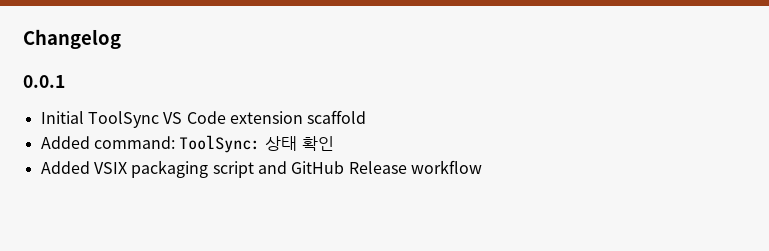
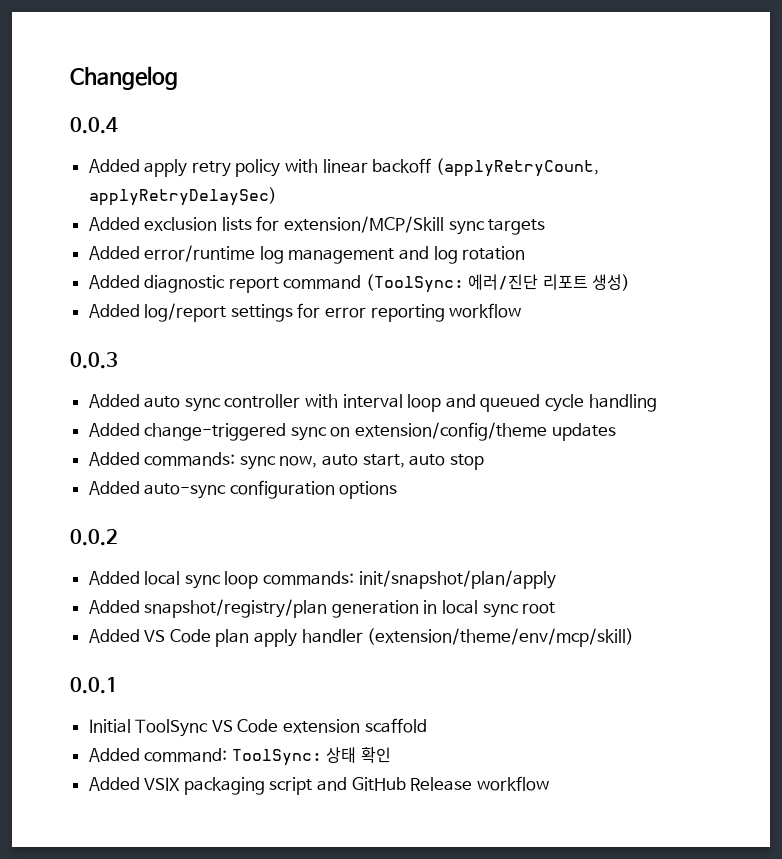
(121, 39) none -> [70,117,118,134] [88,158,599,177] [88,187,277,206] [88,216,546,235] [88,245,526,264] [88,274,631,293] [88,303,522,322] [70,352,118,369] [88,394,657,412] [88,422,616,441] [88,452,484,470] [88,480,398,499] [70,529,118,546] [88,570,556,589] [88,599,556,618] [88,628,635,647] // 0.0.4 // Added apply retry policy with linear backoff (applyRetryCount, applyRetryDelaySec) // Added exclusion lists for extension/MCP/Skill sync targets // Added error/runtime log management and log rotation // Added diagnostic report command (ToolSync: 에러/진단 리포트 생성) // Added log/report settings for error reporting workflow // 0.0.3 // Added auto sync controller with interval loop and queued cycle handling // Added change-triggered sync on extension/config/theme updates // Added commands: sync now, auto start, auto stop // Added auto-sync configuration options // 0.0.2 // Added local sync loop commands: init/snapshot/plan/apply // Added snapshot/registry/plan generation in local sync root // Added VS Code plan apply handler (extension/theme/env/mcp/skill)

